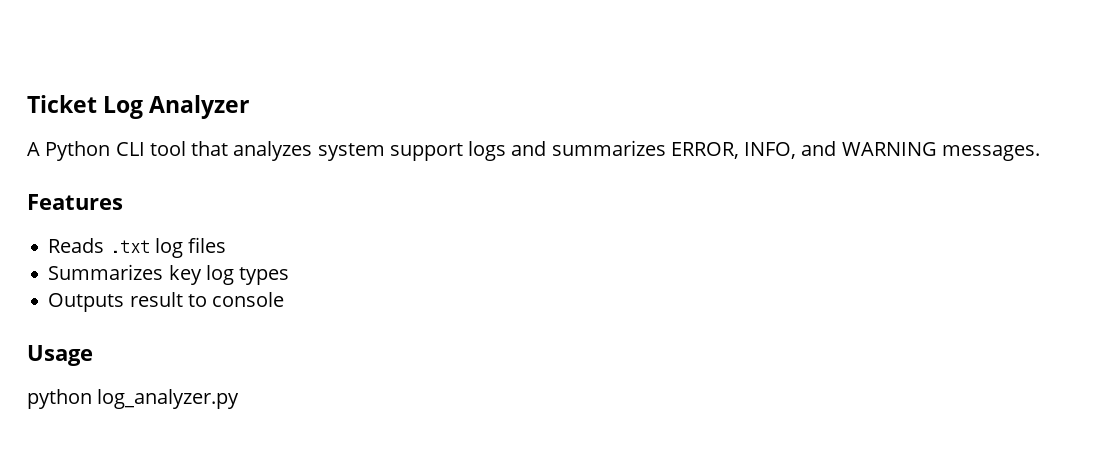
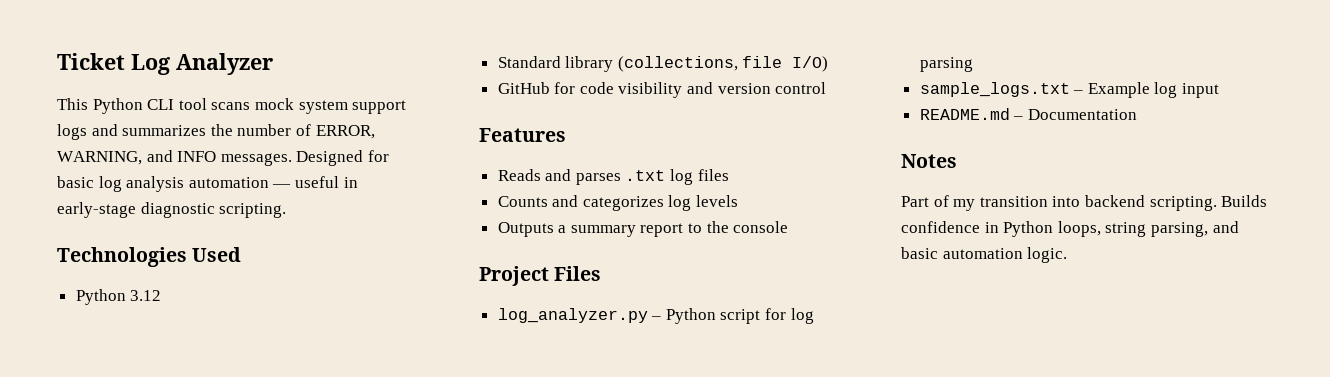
[27,142,40,156] A -> [57,98,88,110] This
[191,141,313,161] that analyzes -> [211,98,294,110] scans mock
[670,141,1040,161] ERROR, INFO, and WARNING messages. -> [210,124,375,139] [57,150,389,166] [57,176,358,192] [57,202,287,218] [57,247,242,267] [75,289,162,305] [497,56,829,72] [497,82,827,98] the number of ERROR, WARNING, and INFO messages. Designed for basic log analysis automation — useful in early-stage diagnostic scripting. // Technologies Used // Python 3.12 // Standard library (collections, file I/O) // GitHub for code visibility and version control
(105, 245) none -> [545,169,621,185] and parses
[48,264,290,285] [48,292,285,312] [27,345,93,366] [27,389,240,409] Summarizes key log types // Outputs result to console // Usage // python log_analyzer.py -> [497,195,739,211] [497,221,789,237] [479,266,602,286] [497,308,814,324] [919,57,973,72] [919,82,1220,98] [919,108,1137,120] [901,154,957,168] [901,195,1268,211] [901,221,1239,237] [901,247,1068,263] Counts and categorizes log levels // Outputs a summary report to the console // Project Files // log_analyzer.py – Python script for log parsing // sample_logs.txt – Example log input // README.md – Documentation // Notes // Part of my transition into backend scripting. Builds confidence in Python loops, string parsing, and basic automation logic.

